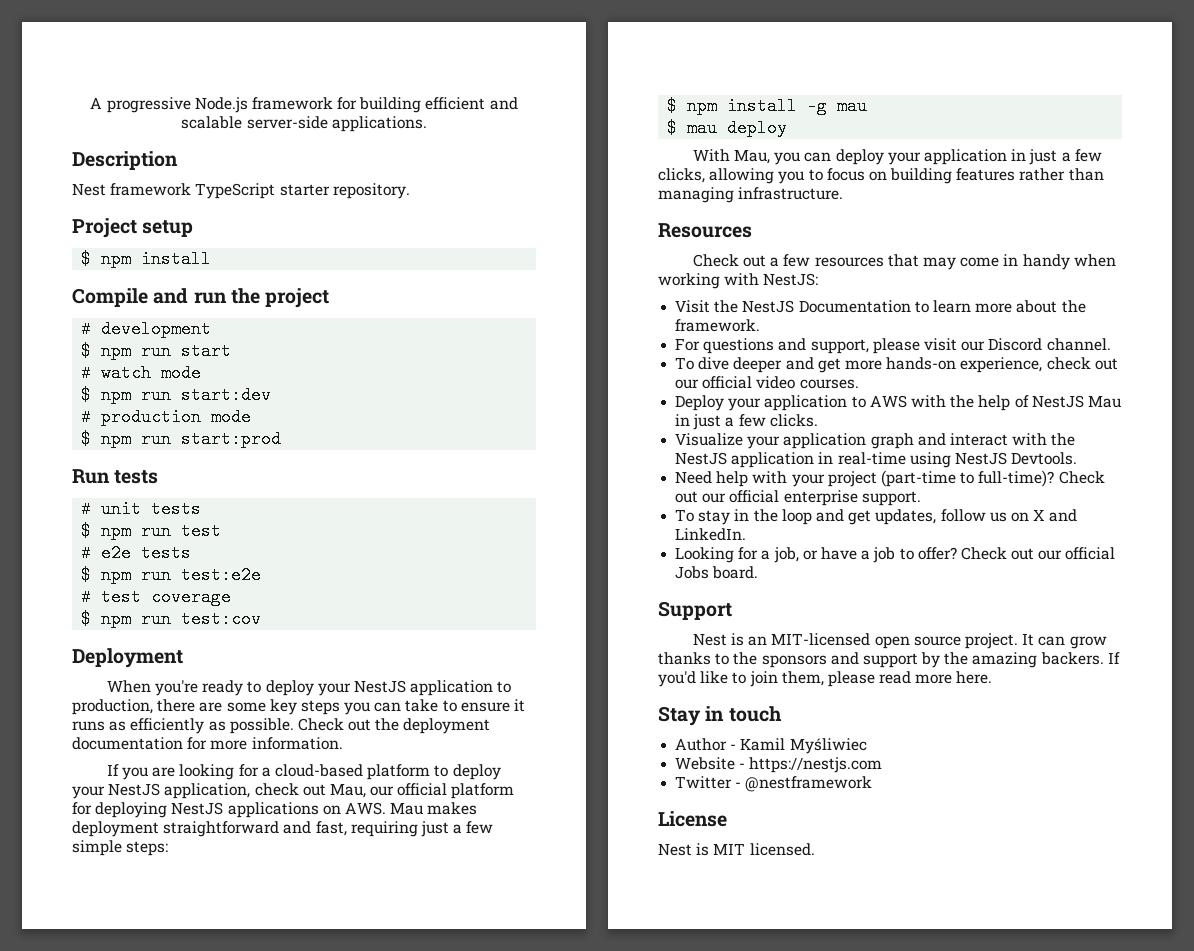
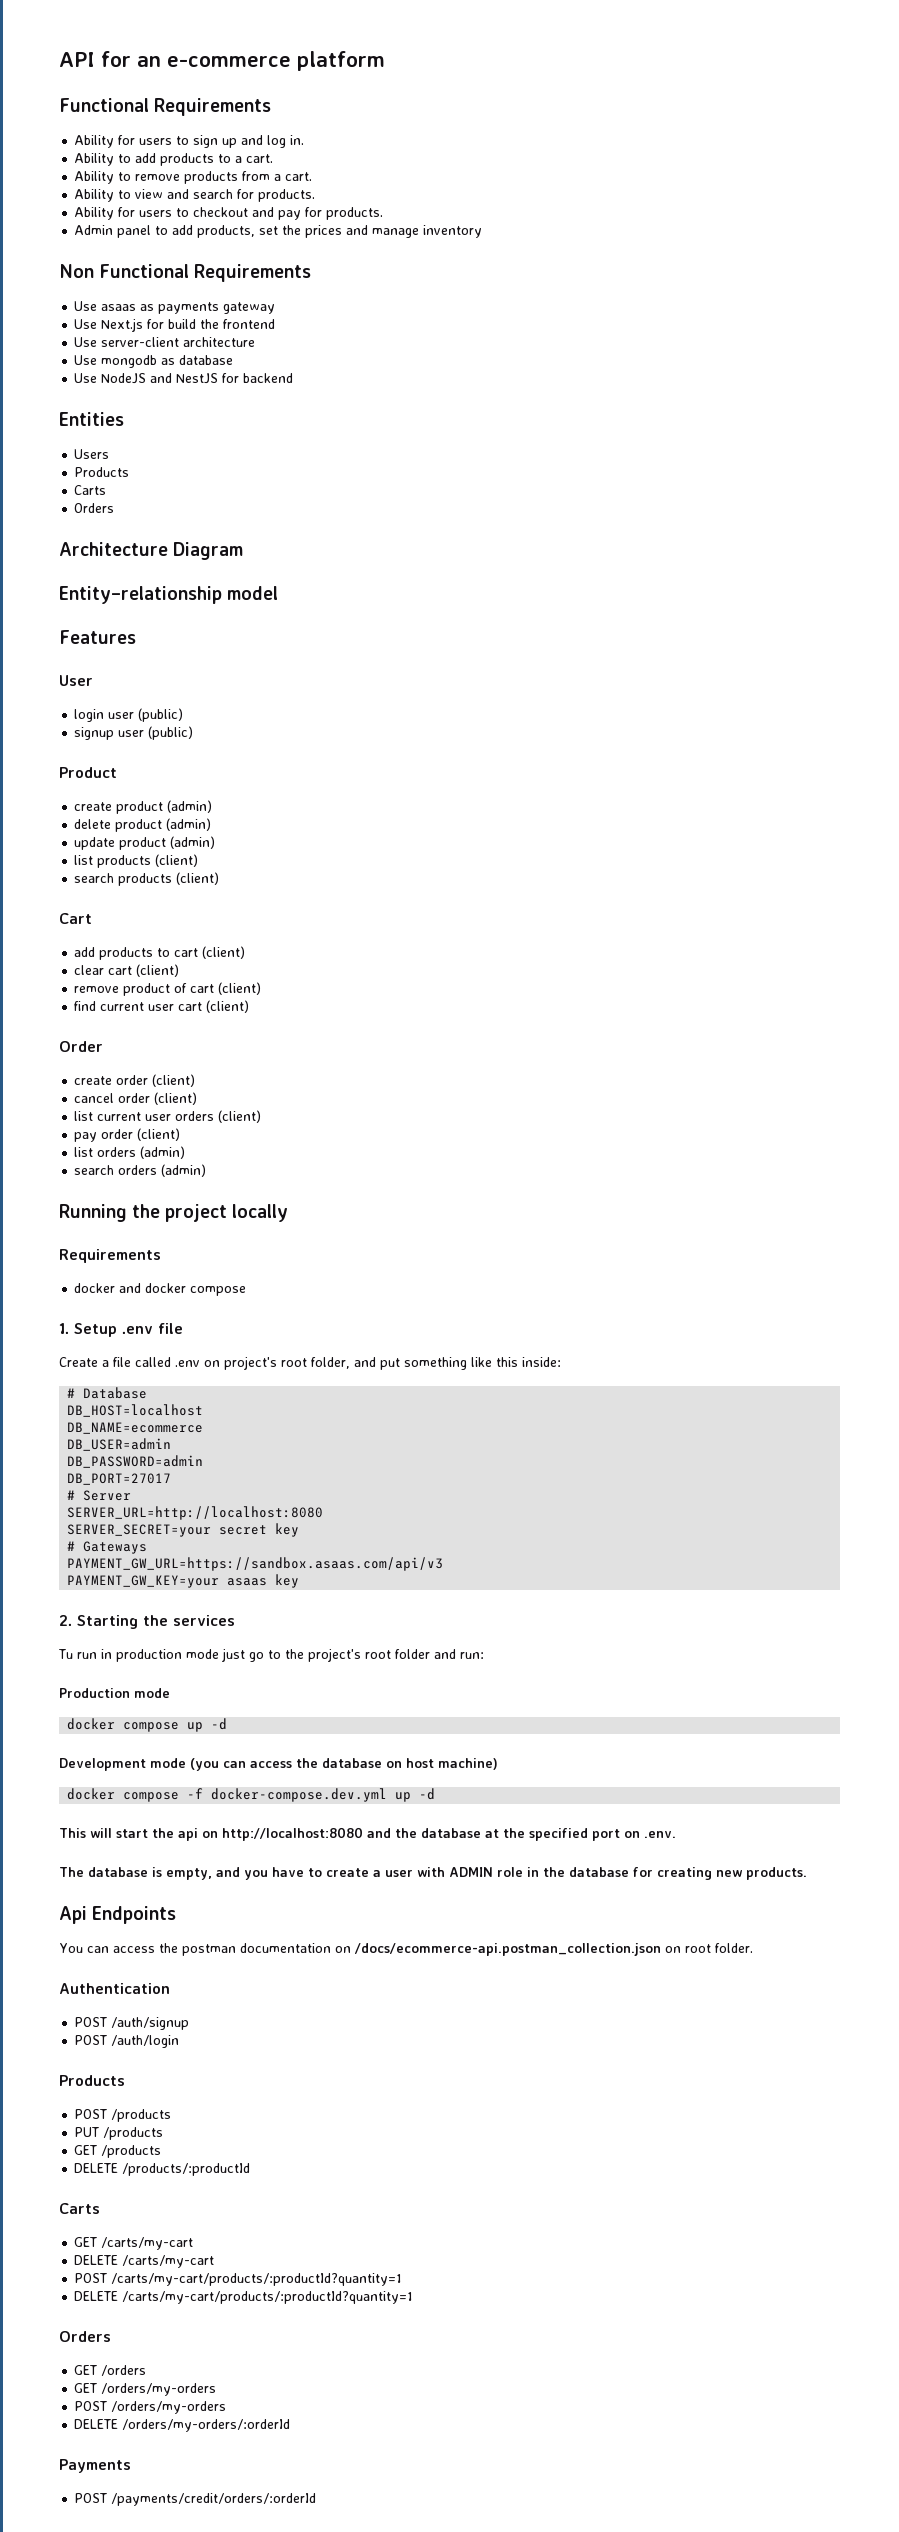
[90,97,518,113] [181,116,427,132] [72,151,178,170] [72,183,410,199] [72,218,194,238] [81,250,212,268] [72,288,330,308] [81,320,212,338] [81,342,232,360] [81,364,202,382] [81,386,272,404] [81,408,252,426] [81,430,282,448] [72,469,159,484] [81,500,202,518] [81,522,222,540] [81,544,192,562] [81,566,262,584] [81,588,232,606] [81,610,262,628] [72,648,183,668] [106,680,512,696] [72,699,526,715] [72,718,491,734] [72,737,343,750] [106,764,501,780] [72,783,515,799] [72,802,478,818] [72,821,494,837] [72,840,169,856] [667,97,868,115] [667,119,788,137] [692,149,1102,165] [658,168,1104,184] [658,187,844,203] [658,223,752,238] [692,254,1116,270] [658,273,819,289] [675,300,1086,313] [675,319,761,332] [675,338,1111,354] [675,357,1118,373] [675,376,859,389] [675,395,1121,411] [675,414,818,430] [675,433,1076,449] [675,452,1078,468] [675,470,1105,487] [675,490,921,506] [675,509,1078,525] [675,528,747,541] [675,547,1116,563] [675,566,759,579] [658,601,732,620] [692,633,1107,649] [658,652,1120,668] [658,671,993,687] [658,706,782,726] [675,738,867,754] [675,757,883,773] [675,776,873,792] [658,811,727,827] [658,843,815,856] A progressive Node.js framework for building efficient and scalable server-side applications. // Description // Nest framework TypeScript starter repository. // Project setup // $ npm install // Compile and run the project // # development // $ npm run start // # watch mode // $ npm run start:dev // # production mode // $ npm run start:prod // Run tests // # unit tests // $ npm run test // # e2e tests // $ npm run test:e2e // # test coverage // $ npm run test:cov // Deployment // When you're ready to deploy your NestJS application to production, there are some key steps you can take to ensure it runs as efficiently as possible. Check out the deployment documentation for more information. // If you are looking for a cloud-based platform to deploy your NestJS application, check out Mau, our official platform for deploying NestJS applications on AWS. Mau makes deployment straightforward and fast, requiring just a few simple steps: // $ npm install -g mau // $ mau deploy // With Mau, you can deploy your application in just a few clicks, allowing you to focus on building features rather than managing infrastructure. // Resources // Check out a few resources that may come in handy when working with NestJS: // Visit the NestJS Documentation to learn more about the framework. // For questions and support, please visit our Discord channel. // To dive deeper and get more hands-on experience, check out our official video courses. // Deploy your application to AWS with the help of NestJS Mau in just a few clicks. // Visualize your application graph and interact with the NestJS application in real-time using NestJS Devtools. // Need help with your project (part-time to full-time)? Check out our official enterprise support. // To stay in the loop and get updates, follow us on X and LinkedIn. // Looking for a job, or have a job to offer? Check out our official Jobs board. // Support // Nest is an MIT-licensed open source project. It can grow thanks to the sponsors and support by the amazing backers. If you'd like to join them, please read more here. // Stay in touch // Author - Kamil Myśliwiec // Website - https://nestjs.com // Twitter - @nestframework // License // Nest is MIT licensed. -> [59,51,385,71] [59,98,272,116] [74,135,305,148] [74,153,274,166] [74,171,313,184] [74,189,316,202] [74,207,384,220] [74,225,483,238] [59,264,312,282] [74,301,276,314] [74,318,276,332] [74,337,256,347] [74,355,234,368] [74,373,294,384] [59,412,124,426] [74,449,110,459] [74,467,130,477] [74,485,107,495] [74,503,115,513] [59,542,244,560] [59,586,279,604] [59,630,136,644] [59,675,93,686] [74,708,184,722] [74,726,194,740] [59,767,117,778] [74,800,213,814] [74,818,212,832] [74,836,216,850] [74,854,199,868] [74,872,220,886] [59,913,92,924] [74,946,246,960] [74,964,180,977] [74,982,262,996] [74,1000,250,1013] [59,1041,103,1052] [74,1074,196,1087] [74,1092,198,1105] [74,1110,262,1123] [74,1128,181,1142] [74,1146,186,1159] [74,1164,207,1177] [59,1204,289,1222] [59,1249,161,1263] [74,1283,247,1296] [59,1323,183,1337] [59,1356,561,1370] [67,1387,148,1399] [67,1404,204,1417] [67,1422,204,1434] [67,1438,172,1451] [67,1455,204,1468] [67,1473,172,1485] [67,1490,132,1501] [67,1506,324,1520] [67,1523,300,1537] [67,1541,148,1554] [67,1557,444,1571] [67,1574,300,1588] [59,1615,235,1629] [58,1648,484,1662] [59,1688,170,1698] [67,1718,228,1732] [59,1758,498,1771] [67,1788,436,1802] [59,1827,676,1841] [59,1867,807,1880] [59,1906,177,1924] [59,1943,753,1956] [59,1983,170,1994] [74,2017,190,2030] [74,2035,180,2048] [59,2075,125,2086] [74,2109,172,2122] [74,2127,164,2140] [74,2145,162,2158] [74,2163,251,2176] [59,2203,100,2214] [74,2237,194,2250] [74,2255,215,2268] [74,2273,402,2286] [74,2291,413,2304] [59,2331,111,2342] [74,2365,147,2376] [74,2383,217,2396] [74,2401,227,2414] [74,2419,291,2432] [59,2459,131,2473] [74,2493,317,2506] API for an e-commerce platform // Functional Requirements // Ability for users to sign up and log in. // Ability to add products to a cart. // Ability to remove products from a cart. // Ability to view and search for products. // Ability for users to checkout and pay for products. // Admin panel to add products, set the prices and manage inventory // Non Functional Requirements // Use asaas as payments gateway // Use Next.js for build the frontend // Use server-client architecture // Use mongodb as database // Use NodeJS and NestJS for backend // Entities // Users // Products // Carts // Orders // Architecture Diagram // Entity–relationship model // Features // User // login user (public) // signup user (public) // Product // create product (admin) // delete product (admin) // update product (admin) // list products (client) // search products (client) // Cart // add products to cart (client) // clear cart (client) // remove product of cart (client) // find current user cart (client) // Order // create order (client) // cancel order (client) // list current user orders (client) // pay order (client) // list orders (admin) // search orders (admin) // Running the project locally // Requirements // docker and docker compose // 1. Setup .env file // Create a file called .env on project's root folder, and put something like this inside: // # Database // DB_HOST=localhost // DB_NAME=ecommerce // DB_USER=admin // DB_PASSWORD=admin // DB_PORT=27017 // # Server // SERVER_URL=http://localhost:8080 // SERVER_SECRET=your secret key // # Gateways // PAYMENT_GW_URL=https://sandbox.asaas.com/api/v3 // PAYMENT_GW_KEY=your asaas key // 2. Starting the services // Tu run in production mode just go to the project's root folder and run: // Production mode // docker compose up -d // Development mode (you can access the database on host machine) // docker compose -f docker-compose.dev.yml up -d // This will start the api on http://localhost:8080 and the database at the specified port on .env. // The database is empty, and you have to create a user with ADMIN role in the database for creating new products. // Api Endpoints // You can access the postman documentation on /docs/ecommerce-api.postman_collection.json on root folder. // Authentication // POST /auth/signup // POST /auth/login // Products // POST /products // PUT /products // GET /products // DELETE /products/:productId // Carts // GET /carts/my-cart // DELETE /carts/my-cart // POST /carts/my-cart/products/:productId?quantity=1 // DELETE /carts/my-cart/products/:productId?quantity=1 // Orders // GET /orders // GET /orders/my-orders // POST /orders/my-orders // DELETE /orders/my-orders/:orderId // Payments // POST /payments/credit/orders/:orderId

